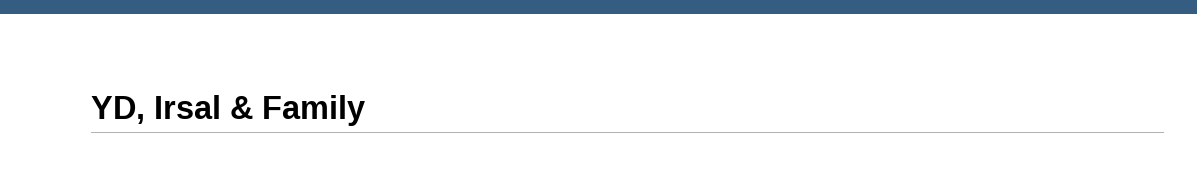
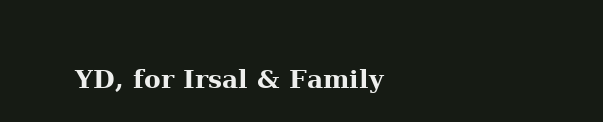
(145, 110) none -> [132,69,175,88] for

